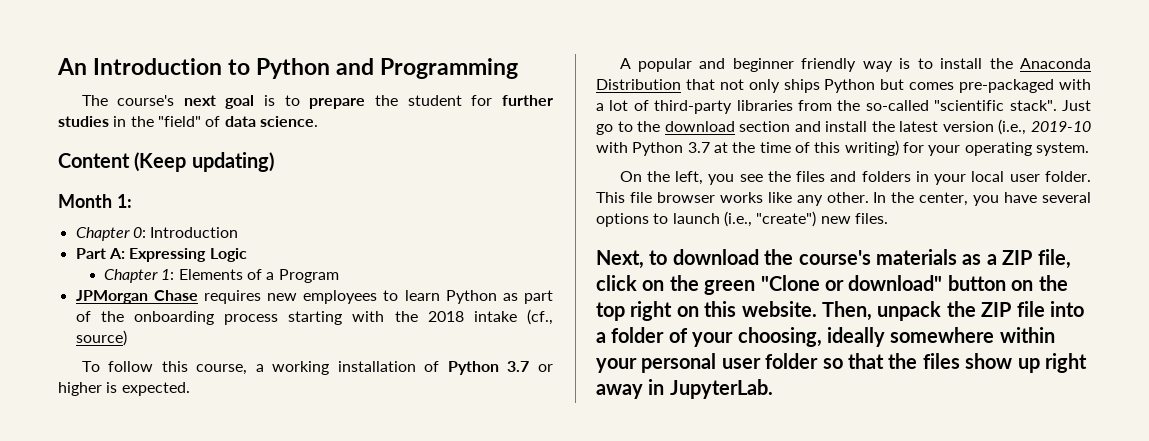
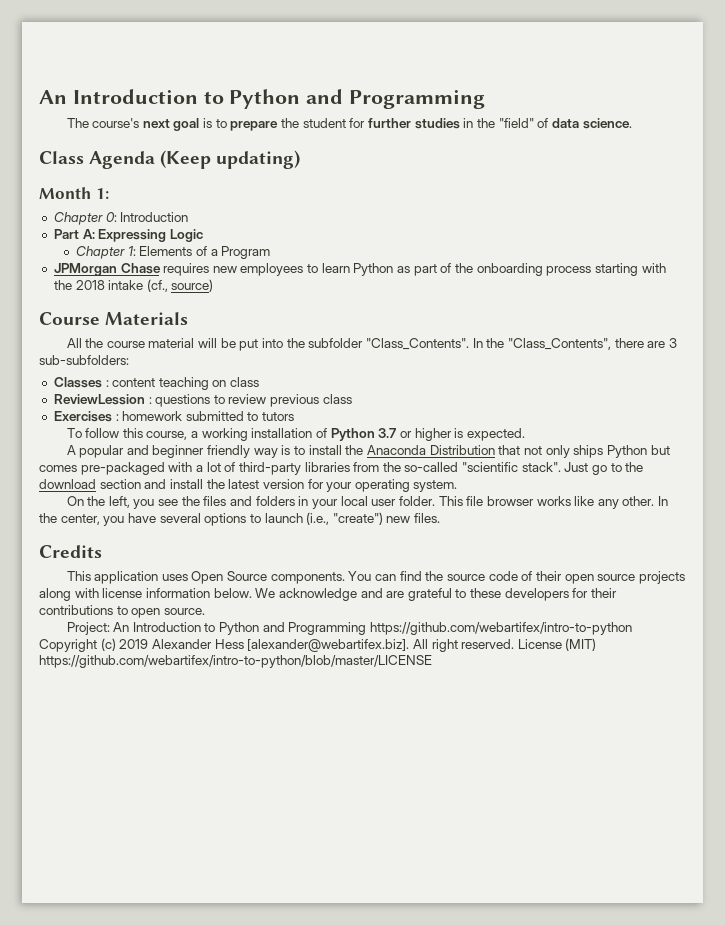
[58,153,130,168] Content -> [39,151,156,169] Class Agenda
(127, 338) none -> [39,312,189,325] [66,338,677,351] [39,355,129,365] [53,377,260,390] [53,394,352,407] [53,411,295,422] // Course Materials // All the course material will be put into the subfolder "Class_Contents". In the "Class_Contents", there are 3 sub-subfolders: // Classes : content teaching on class // ReviewLession : questions to review previous class // Exercises : homework submitted to tutors
[998,119,1091,135] [596,140,899,156] (i.e., 2019-10 with Python 3.7 at the time of this writing) -> (304, 484) none
[596,249,1071,269] [596,275,1068,295] [596,301,1084,321] [596,327,1055,347] [596,353,1087,373] [596,379,773,399] Next, to download the course's materials as a ZIP file, click on the green "Clone or download" button on the top right on this website. Then, unpack the ZIP file into a folder of your choosing, ideally somewhere within your personal user folder so that the files show up right away in JupyterLab. -> [39,545,102,558] [66,571,685,584] [39,588,618,601] [39,605,205,618] [66,622,633,635] [39,638,597,652] [39,655,432,668] Credits // This application uses Open Source components. You can find the source code of their open source projects along with license information below. We acknowledge and are grateful to these developers for their contributions to open source. // Project: An Introduction to Python and Programming https://github.com/webartifex/intro-to-python Copyright (c) 2019 Alexander Hess [alexander@webartifex.biz]. All right reserved. License (MIT) https://github.com/webartifex/intro-to-python/blob/master/LICENSE

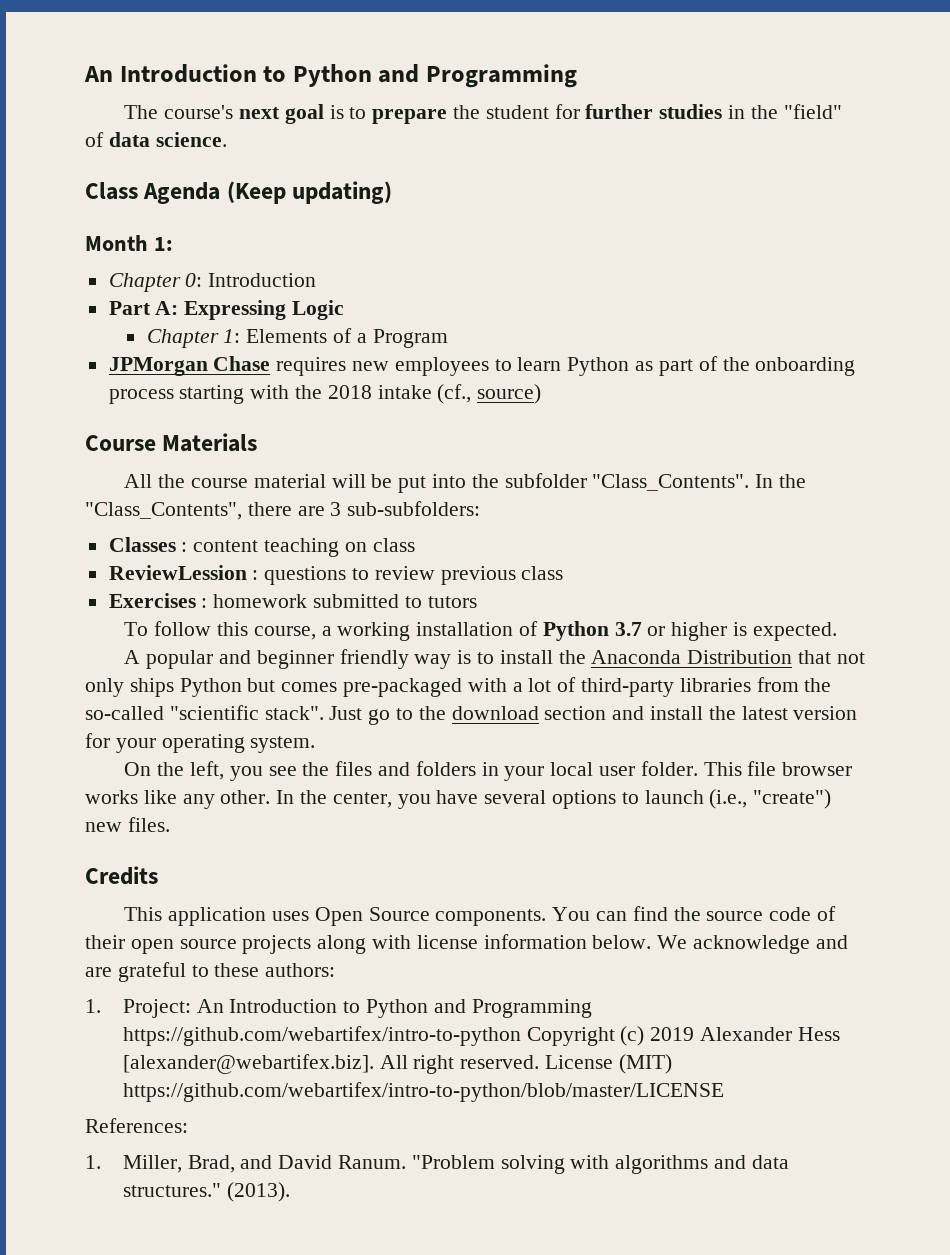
[504,588,618,601] [39,605,205,618] developers for their contributions to open source. // -> [265,963,336,977] [85,999,101,1013] authors: // 1.
(432, 661) none -> [85,1118,188,1133] [85,1155,789,1174] [122,1182,290,1202] // References: // 1. Miller, Brad, and David Ranum. "Problem solving with algorithms and data structures." (2013).

